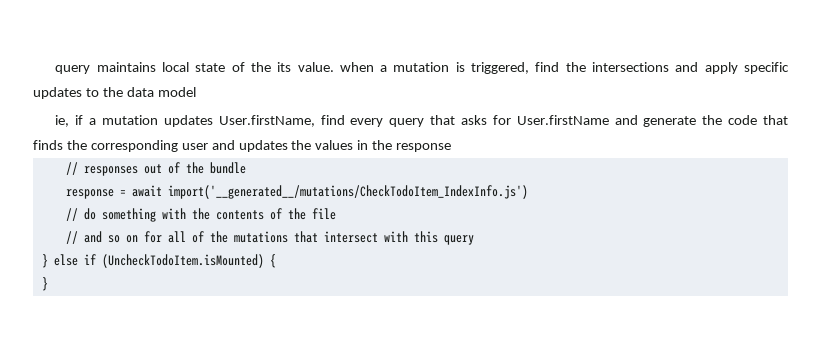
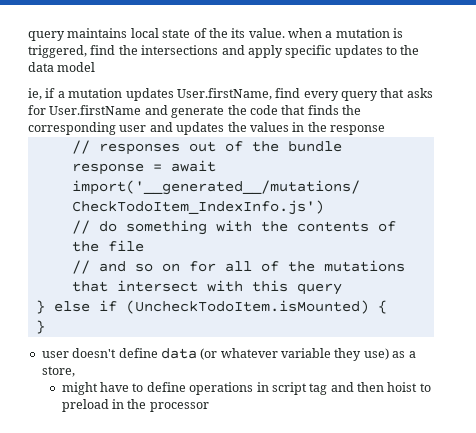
(48, 284) none -> [41,348,416,361] [41,366,75,377] [61,382,431,395] [61,399,209,412] // user doesn't define data (or whatever variable they use) as a store, // might have to define operations in script tag and then hoist to preload in the processor

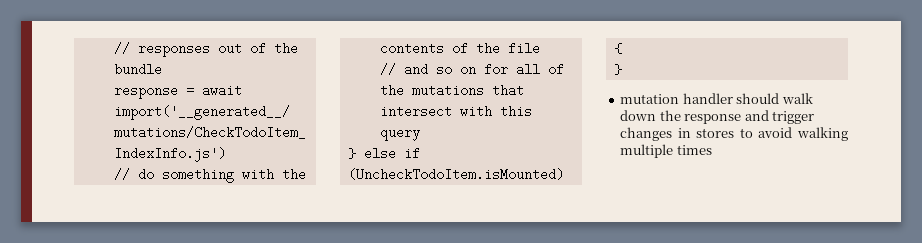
[28,28,404,41] [28,45,420,58] [28,62,96,72] [28,88,433,101] [28,105,361,118] [28,122,385,135] query maintains local state of the its value. when a mutation is triggered, find the intersections and apply specific updates to the data model // ie, if a mutation updates User.firstName, find every query that asks for User.firstName and generate the code that finds the corresponding user and updates the values in the response // -> (113, 48) none
[41,348,416,361] [41,366,75,377] [61,382,431,395] [61,399,209,412] user doesn't define data (or whatever variable they use) as a store, // might have to define operations in script tag and then hoist to preload in the processor -> [620,93,813,104] [620,110,815,124] [620,127,848,141] [620,144,712,158] mutation handler should walk down the response and trigger changes in stores to avoid walking multiple times

